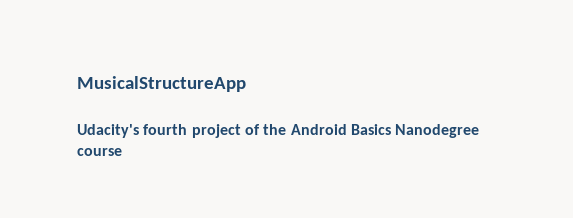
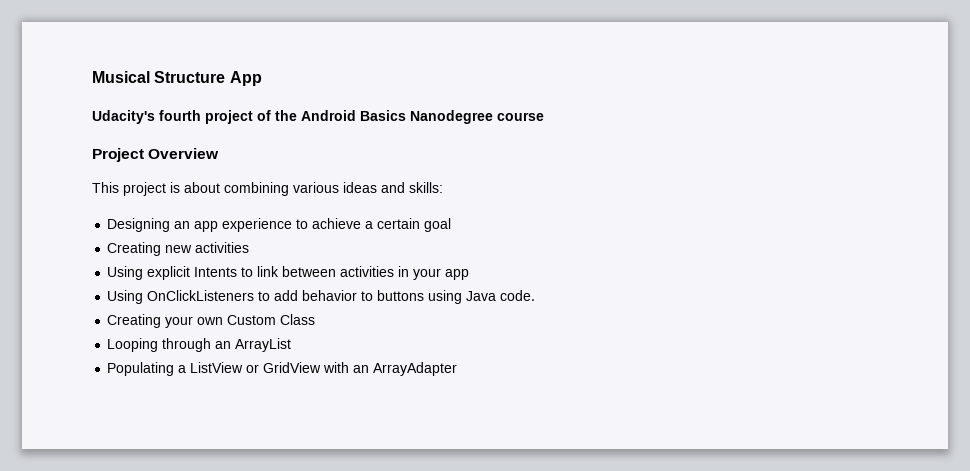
[77,76,246,92] MusicalStructureApp -> [92,71,262,86] Musical Structure App
(122, 152) none -> [92,148,220,162] [92,182,443,196] [107,218,452,232] [107,242,250,256] [107,266,470,280] [107,290,536,304] [107,314,316,328] [107,338,292,352] [107,362,458,376] // Project Overview // This project is about combining various ideas and skills: // Designing an app experience to achieve a certain goal // Creating new activities // Using explicit Intents to link between activities in your app // Using OnClickListeners to add behavior to buttons using Java code. // Creating your own Custom Class // Looping through an ArrayList // Populating a ListView or GridView with an ArrayAdapter

